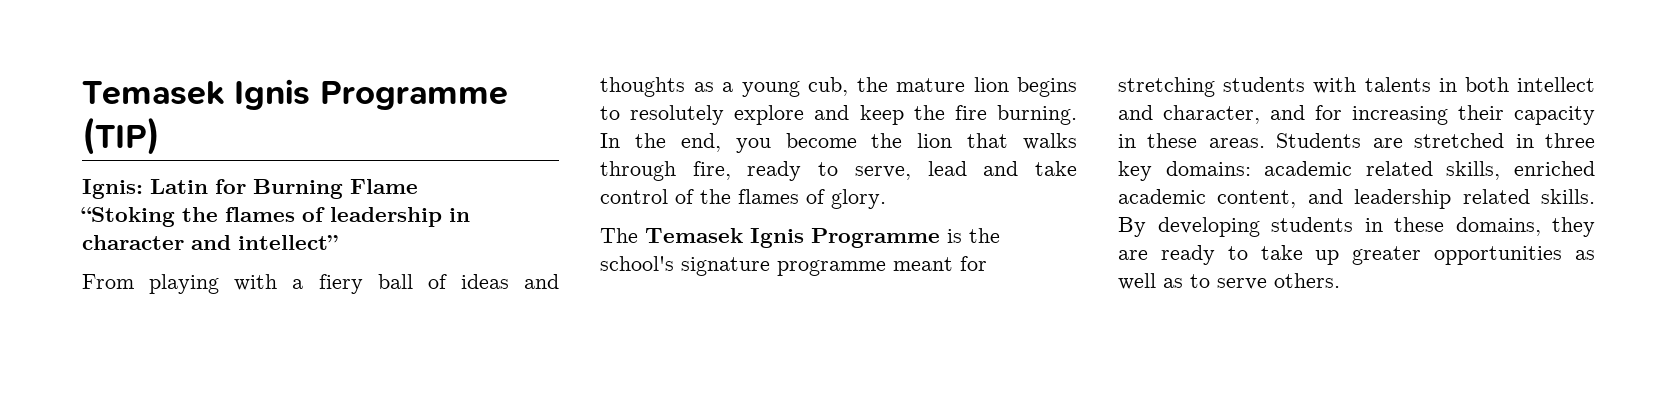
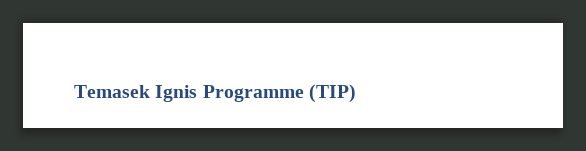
[82,179,418,199] [81,207,470,227] [82,235,338,250] [82,274,559,294] [600,77,1077,97] [600,105,1077,125] [600,133,1077,153] [600,161,1077,181] [600,189,886,209] [600,228,1000,248] [600,256,987,276] [1118,77,1595,97] [1118,105,1595,125] [1118,133,1595,148] [1118,161,1595,181] [1118,189,1595,209] [1118,217,1595,237] [1118,245,1595,265] [1118,273,1340,290] // Ignis: Latin for Burning Flame // “Stoking the flames of leadership in character and intellect” // From playing with a fiery ball of ideas and thoughts as a young cub, the mature lion begins to resolutely explore and keep the fire burning. In the end, you become the lion that walks through fire, ready to serve, lead and take control of the flames of glory. // The Temasek Ignis Programme is the school's signature programme meant for stretching students with talents in both intellect and character, and for increasing their capacity in these areas. Students are stretched in three key domains: academic related skills, enriched academic content, and leadership related skills. By developing students in these domains, they are ready to take up greater opportunities as well as to serve others. -> (356, 93) none

